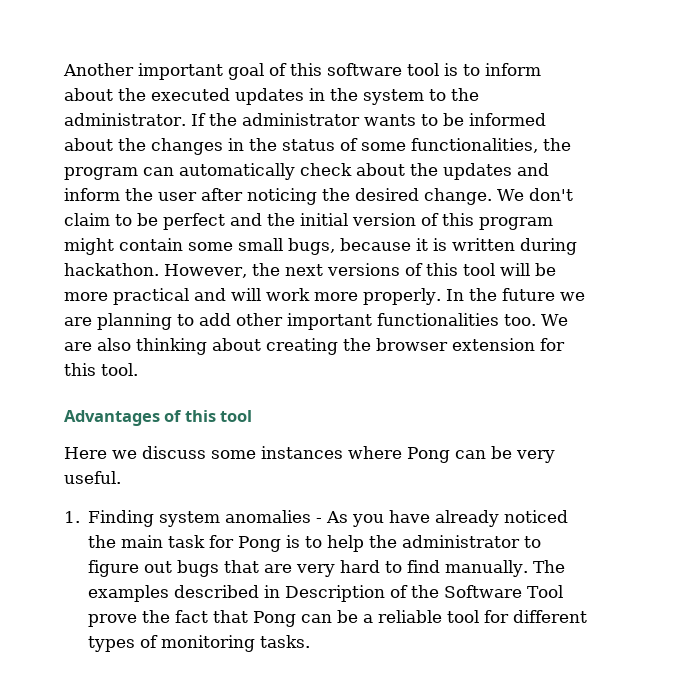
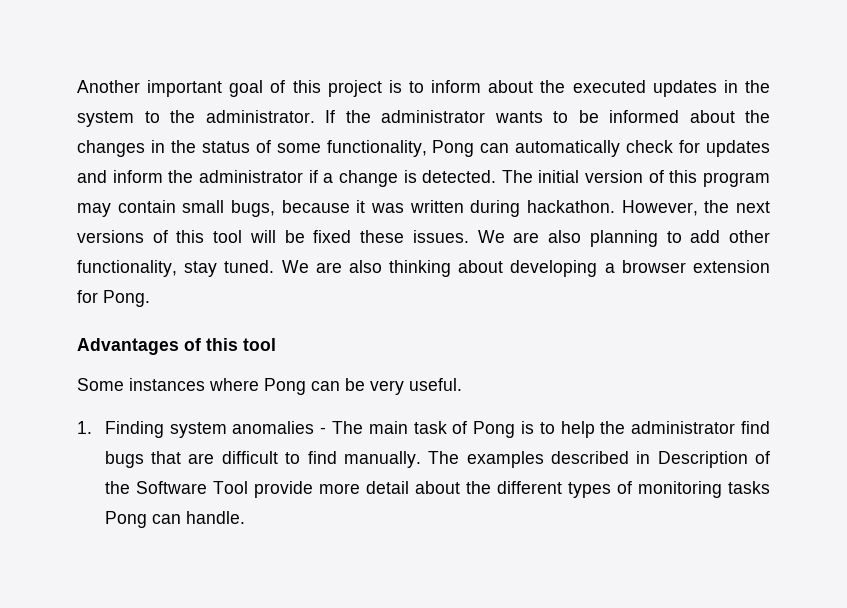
[327,63,439,76] software tool -> [327,80,382,97] project
[411,138,571,153] [64,167,138,180] functionalities, the program -> [326,140,475,157] functionality, Pong
[356,163,438,176] about the -> [679,140,701,153] for
[158,188,573,205] [64,213,295,230] user after noticing the desired change. We don't claim to be perfect and the -> [198,170,533,187] administrator if a change is detected. The
[64,238,233,255] might contain some -> [77,200,176,217] may contain
[433,238,447,251] is -> [371,203,404,213] was
[64,288,585,305] [64,317,92,326] more practical and will work more properly. In the future we are -> [313,230,582,243] fixed these issues. We are also
[287,313,536,330] important functionalities too. -> [77,260,275,277] functionality, stay tuned.
[266,338,371,355] creating the -> [510,260,615,277] developing a
[64,363,138,376] this tool. -> [103,290,150,307] Pong.
[64,446,256,459] Here we discuss some -> [77,378,124,391] Some
[326,510,569,527] [88,535,117,548] As you have already noticed the -> [331,421,363,434] The
[209,535,235,548] for -> [452,421,468,434] of
[524,536,542,548] [88,560,173,577] to figure out -> [741,421,770,434] find
[296,560,381,577] very hard -> [221,451,278,464] difficult
[88,610,588,627] [88,635,311,652] prove the fact that Pong can be a reliable tool for different types of monitoring tasks. -> [253,481,770,498] [104,511,245,528] provide more detail about the different types of monitoring tasks Pong can handle.

